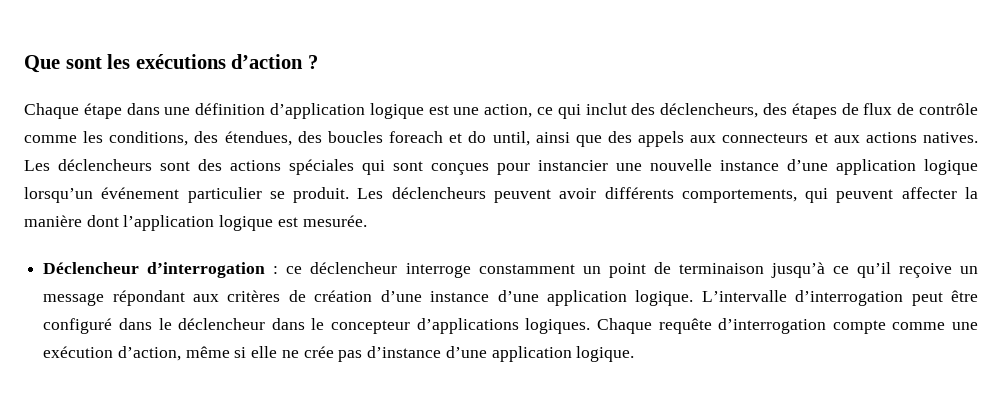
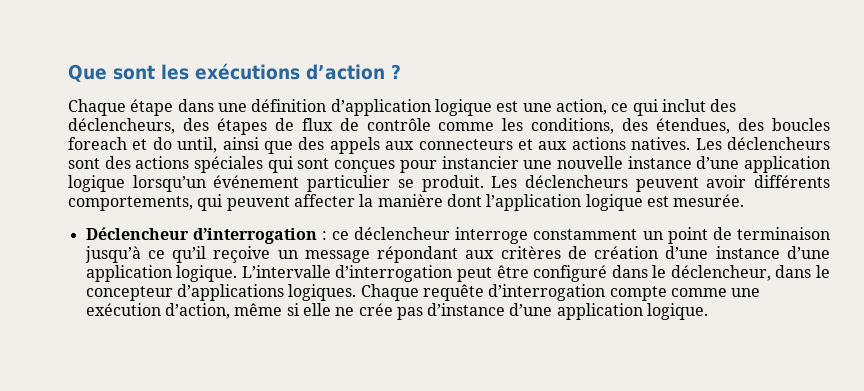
[178,318,266,330] déclencheur -> [670,265,771,281] déclencheur,

